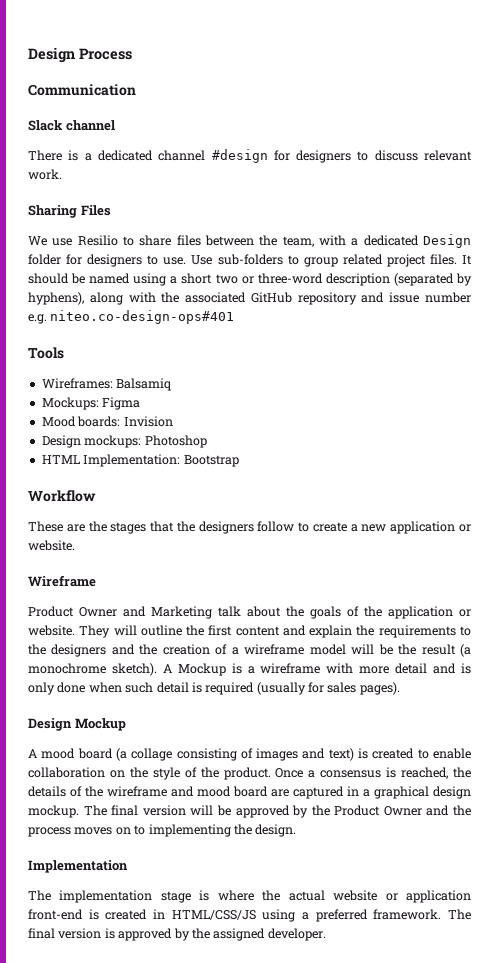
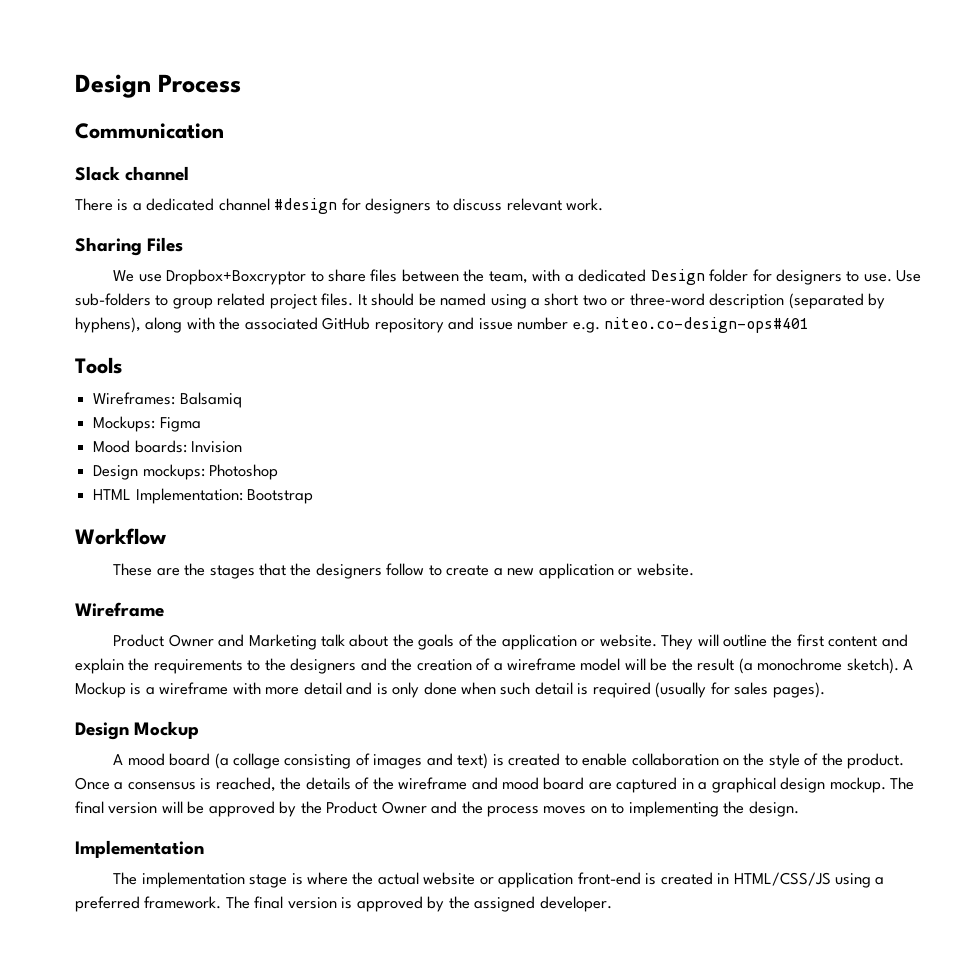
[77,235,118,246] Resilio -> [166,269,307,285] Dropbox+Boxcryptor

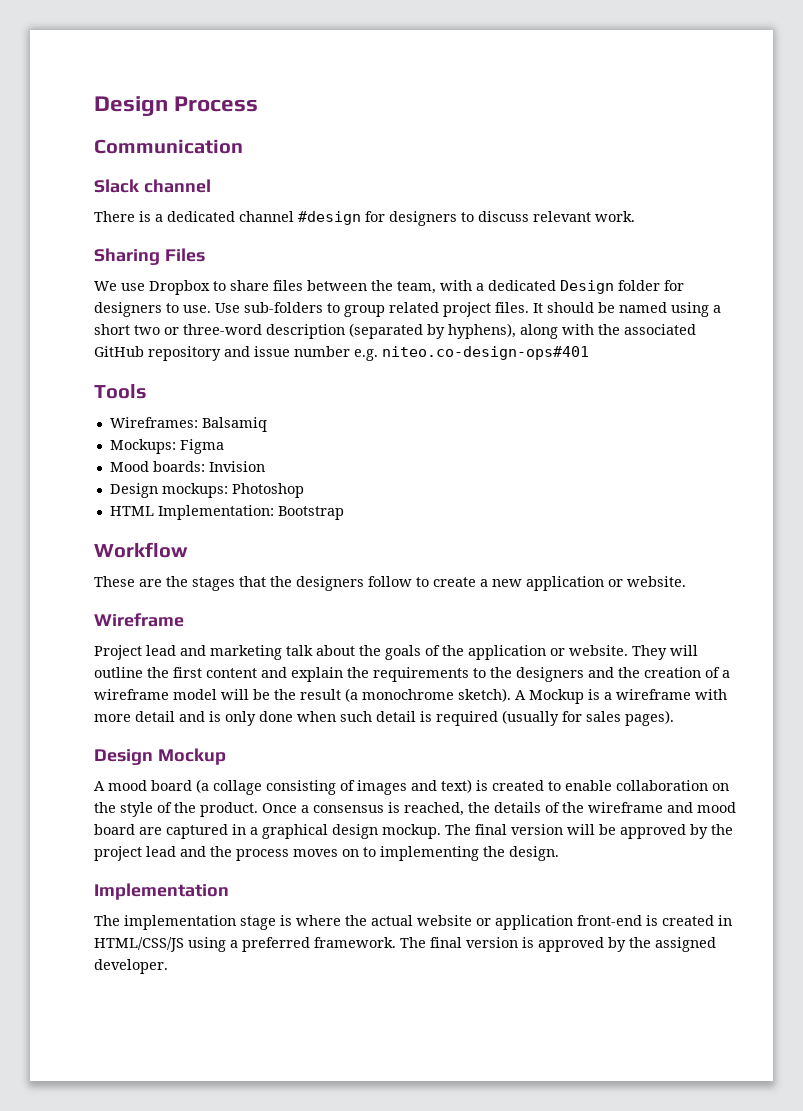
[166,269,307,285] Dropbox+Boxcryptor -> [149,280,210,295] Dropbox
[113,634,317,650] Product Owner and Marketing -> [94,645,282,660] Project lead and marketing
[326,801,427,814] Product Owner -> [94,846,176,861] project lead

